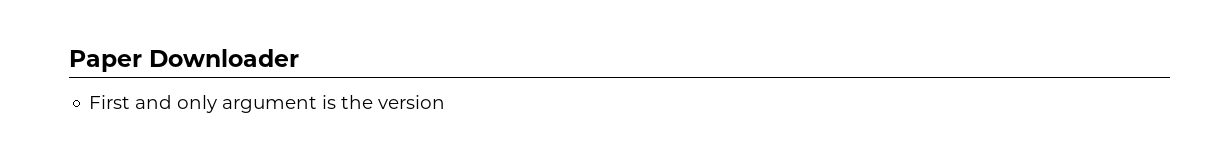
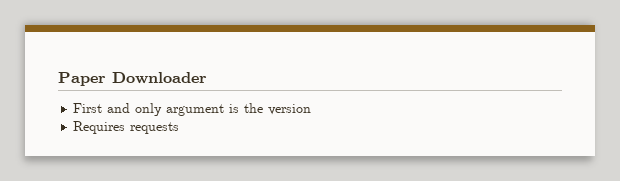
(446, 102) none -> [73,121,180,134] // Requires requests

